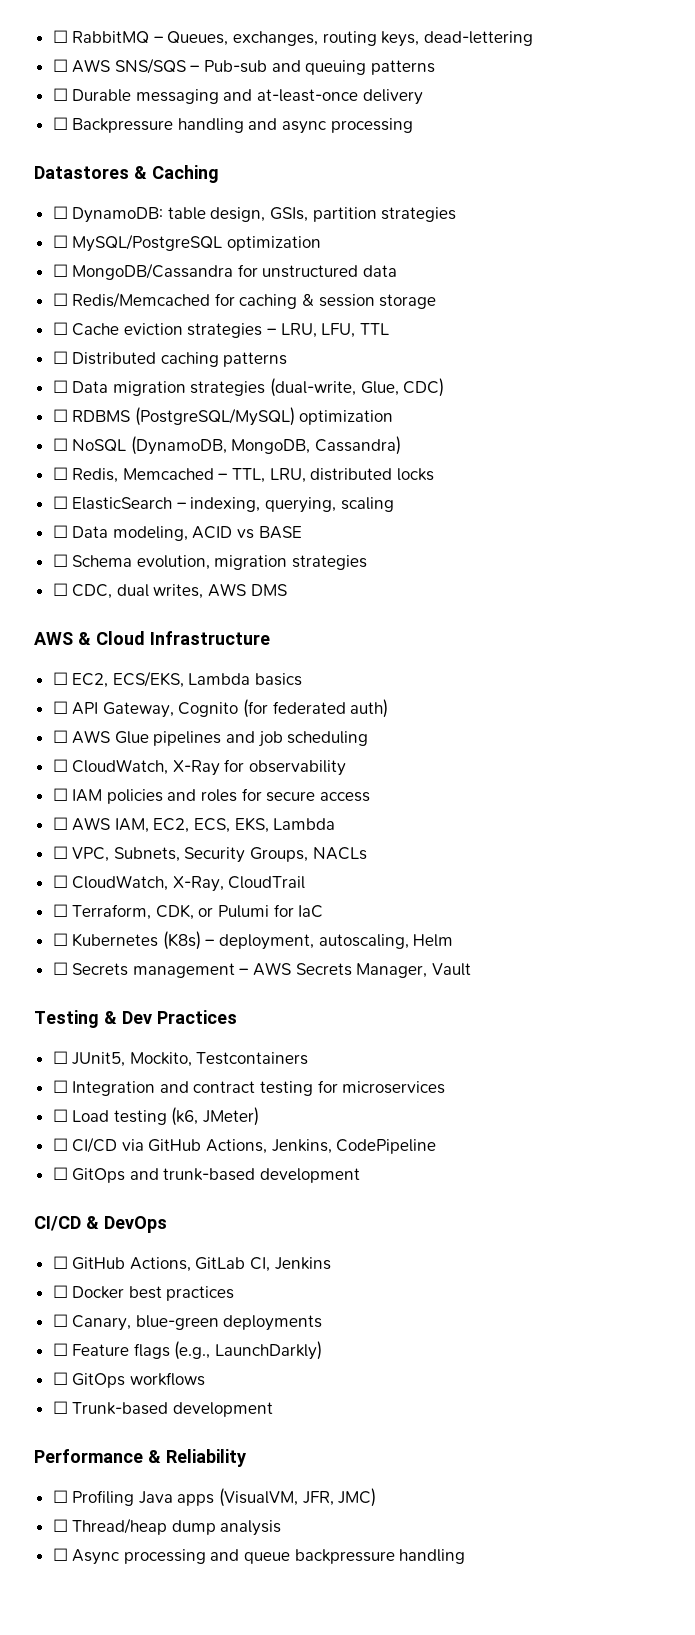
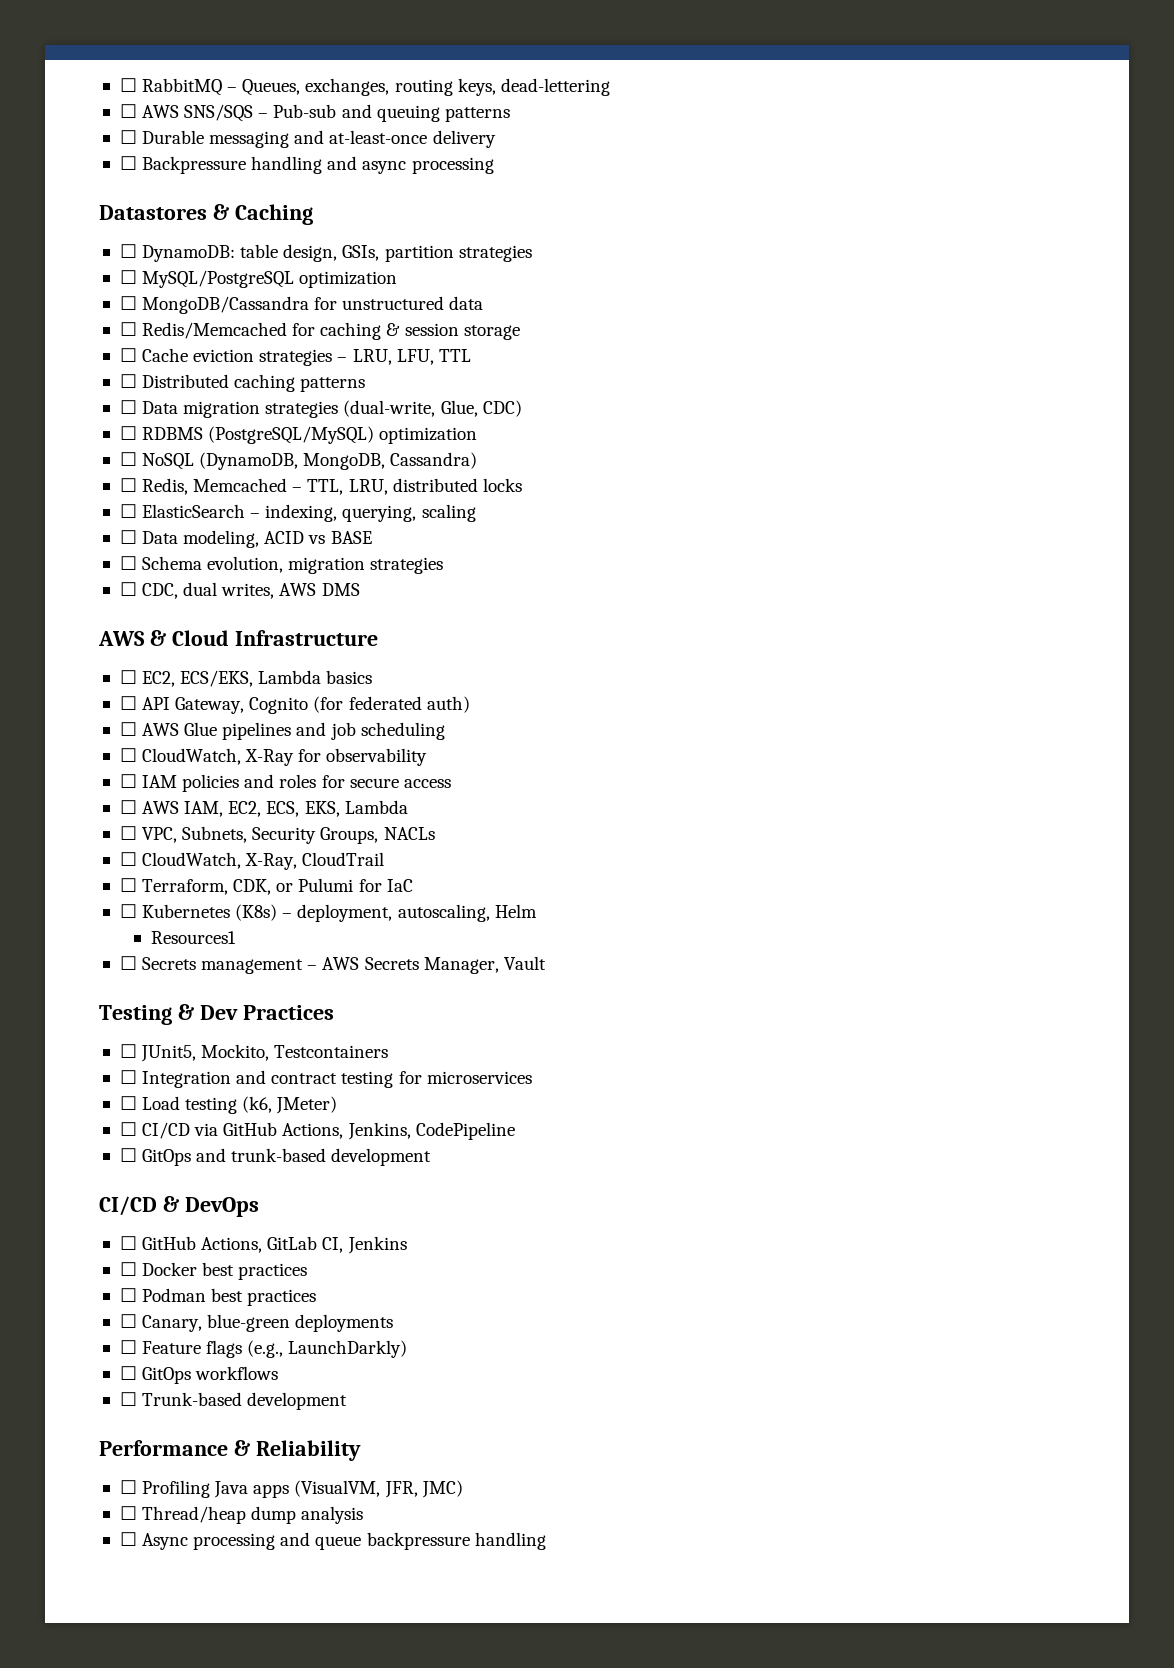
(454, 940) none -> [151,931,237,944] // Resources1
(235, 1293) none -> [119,1288,317,1306] // ☐ Podman best practices

